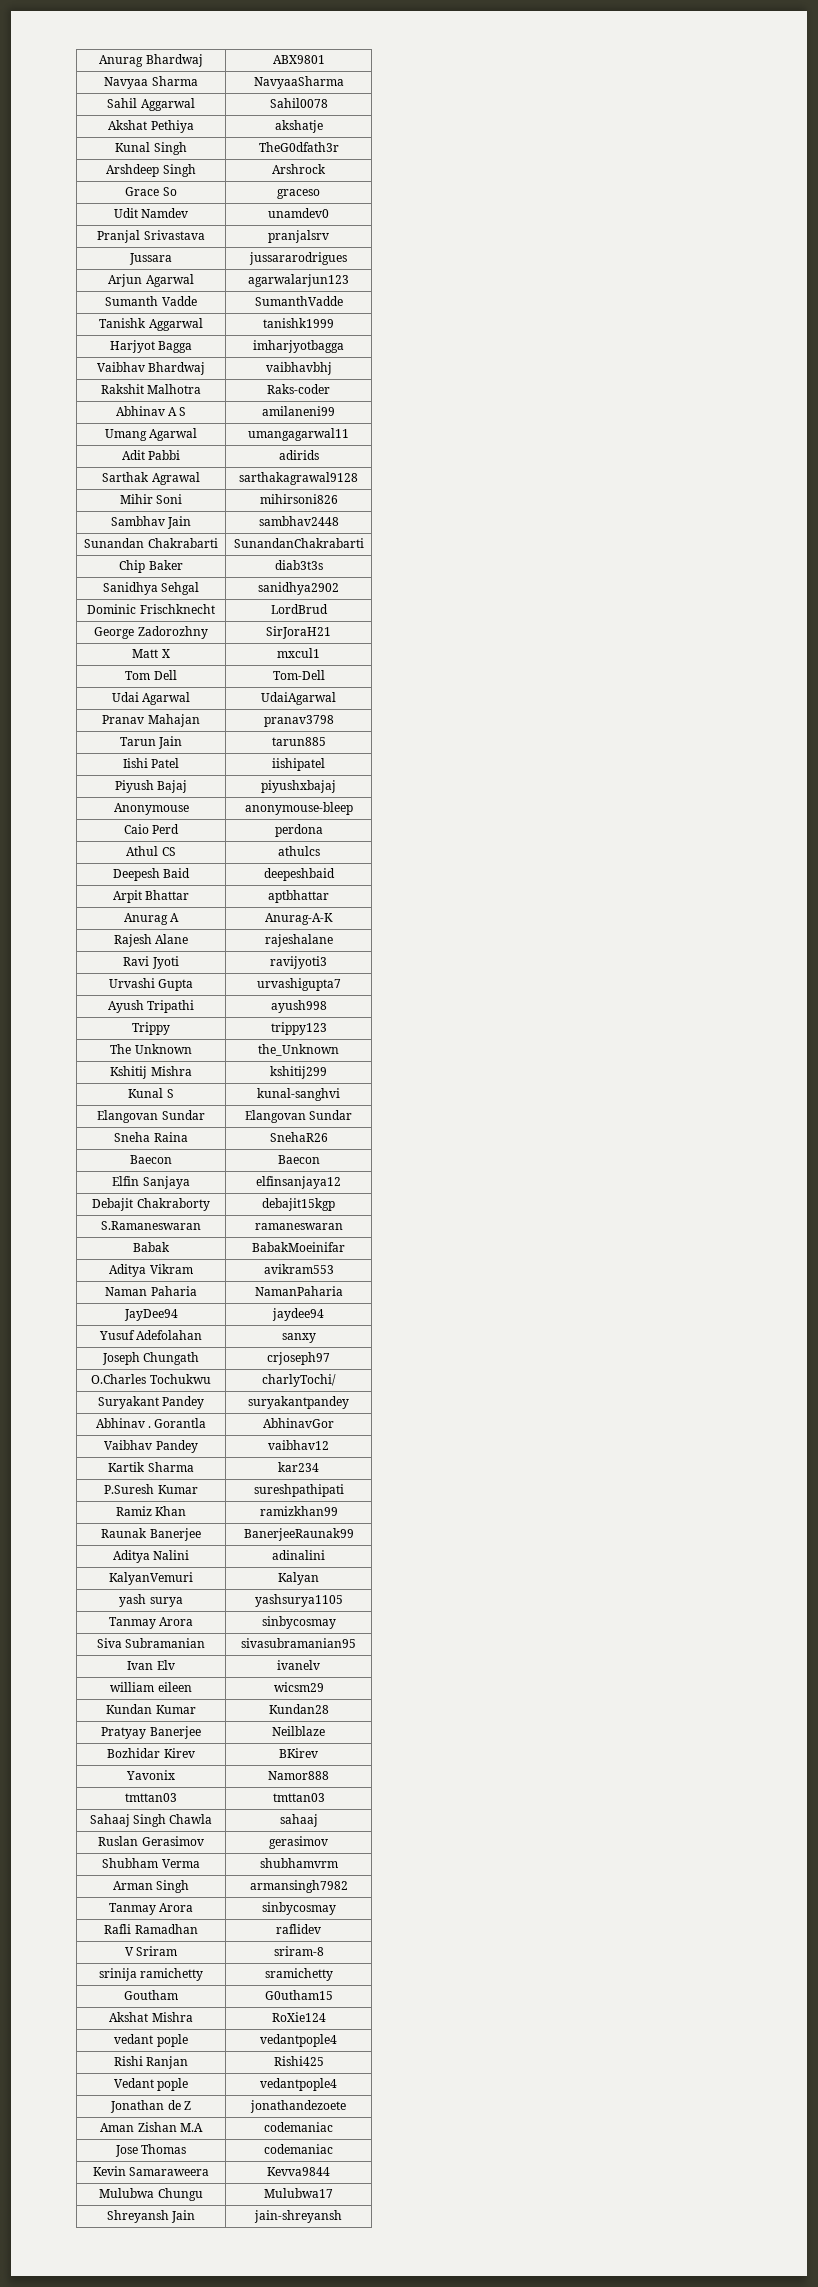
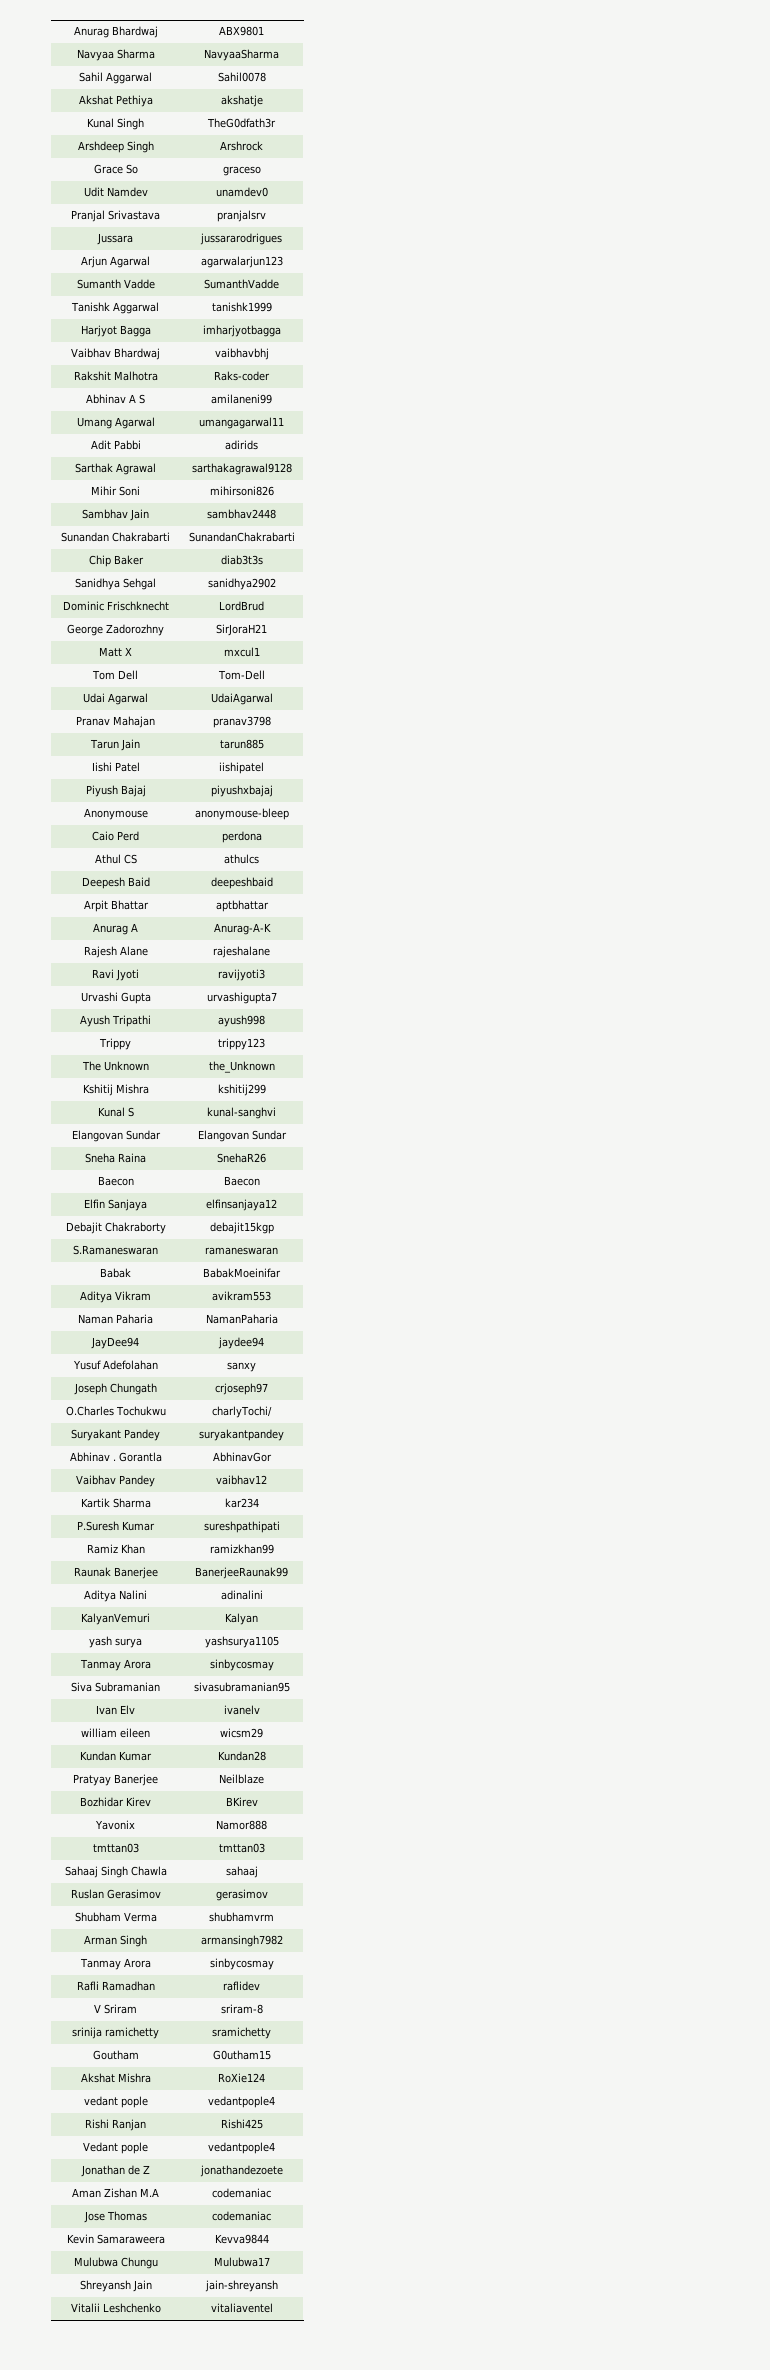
(342, 2216) none -> [70,2303,161,2313] [210,2303,273,2313] // Vitalii Leshchenko | vitaliaventel

